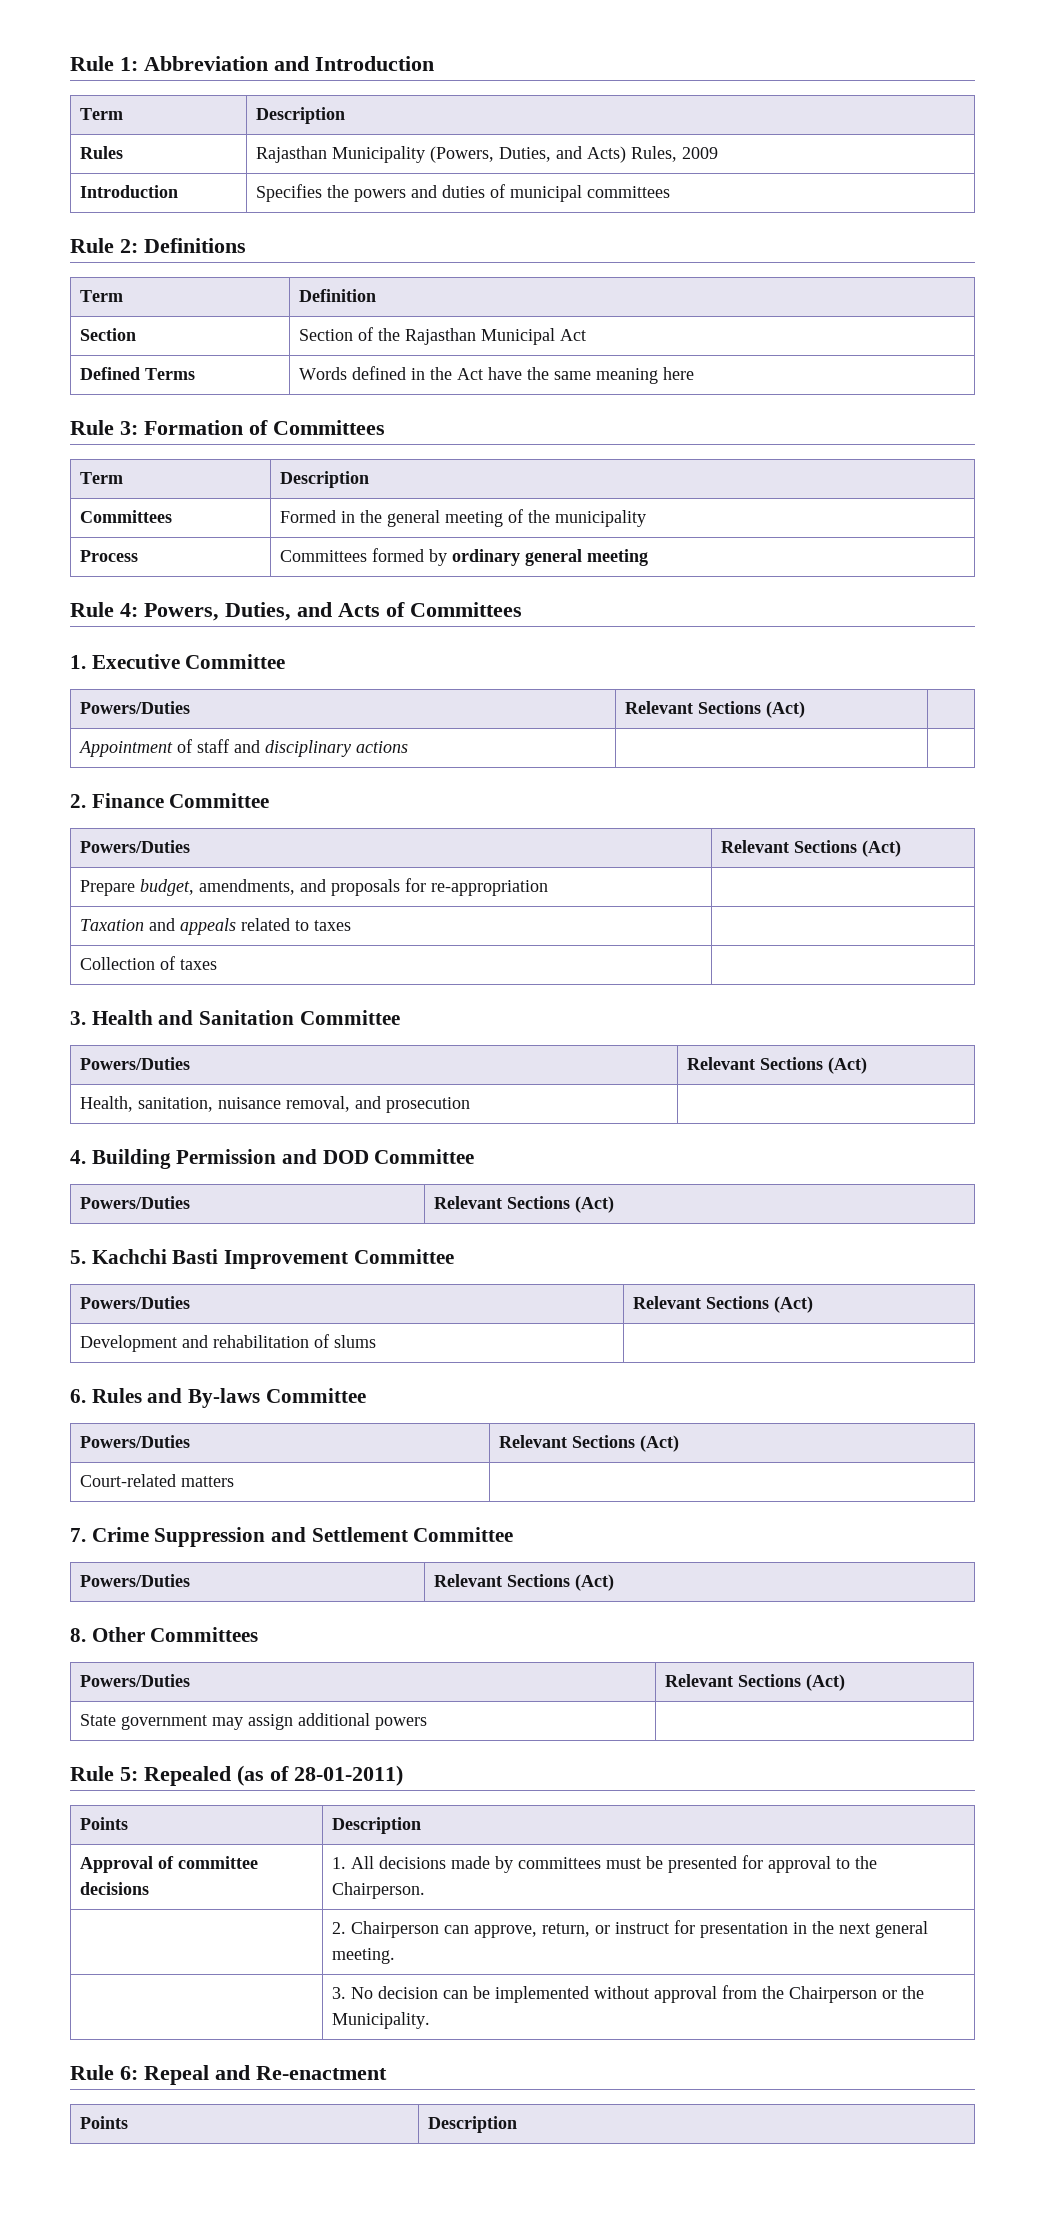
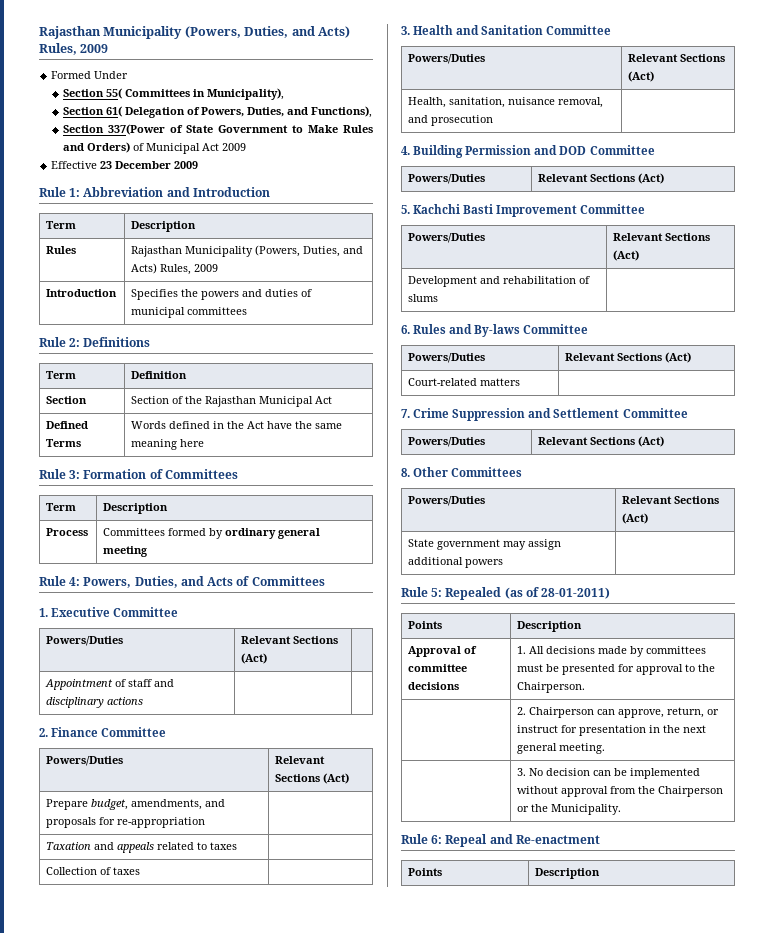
(70, 63) none -> [39,26,350,39] [39,43,109,55] [51,71,129,79] [63,88,285,100] [63,106,373,118] [63,124,373,135] [63,142,247,154] [51,161,199,169] Rajasthan Municipality (Powers, Duties, and Acts) Rules, 2009 // Formed Under // Section 55( Committees in Municipality), // Section 61( Delegation of Powers, Duties, and Functions), // Section 337(Power of State Government to Make Rules and Orders) of Municipal Act 2009 // Effective 23 December 2009 //
[80,510,173,523] [280,509,647,527] // Committees | Formed in the general meeting of the municipality -> (169, 508) none

